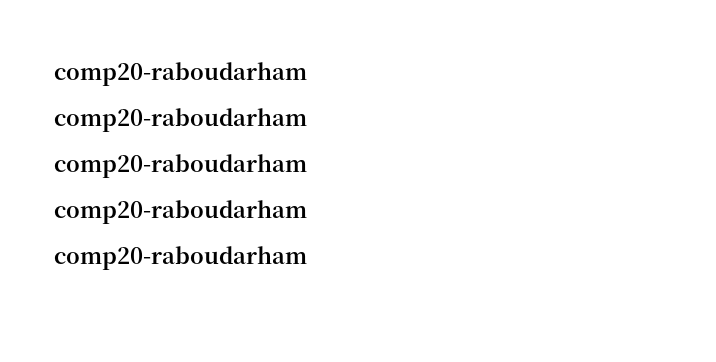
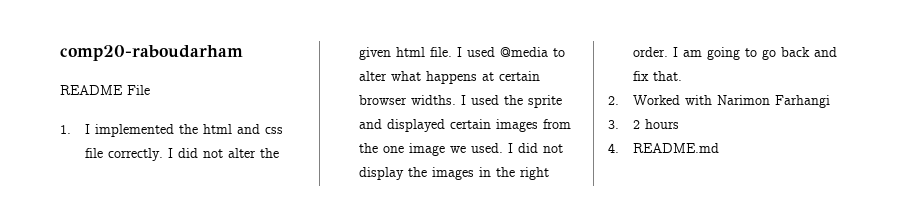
[54,62,307,86] [54,108,307,132] [54,154,307,178] [54,200,307,224] [54,246,307,270] comp20-raboudarham // comp20-raboudarham // comp20-raboudarham // comp20-raboudarham // comp20-raboudarham -> [60,45,243,61] [60,85,150,95] [60,124,283,137] [84,148,279,161] [358,47,565,60] [358,71,540,84] [358,95,562,108] [358,119,571,132] [358,143,563,156] [358,167,549,180] [632,47,837,60] [632,71,682,81] [608,95,830,108] [608,119,679,129] [608,143,719,153] comp20-raboudarham // README File // 1. I implemented the html and css file correctly. I did not alter the given html file. I used @media to alter what happens at certain browser widths. I used the sprite and displayed certain images from the one image we used. I did not display the images in the right order. I am going to go back and fix that. // 2. Worked with Narimon Farhangi // 3. 2 hours // 4. README.md

